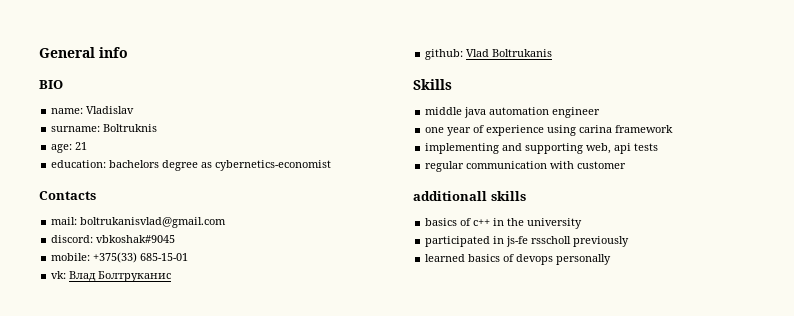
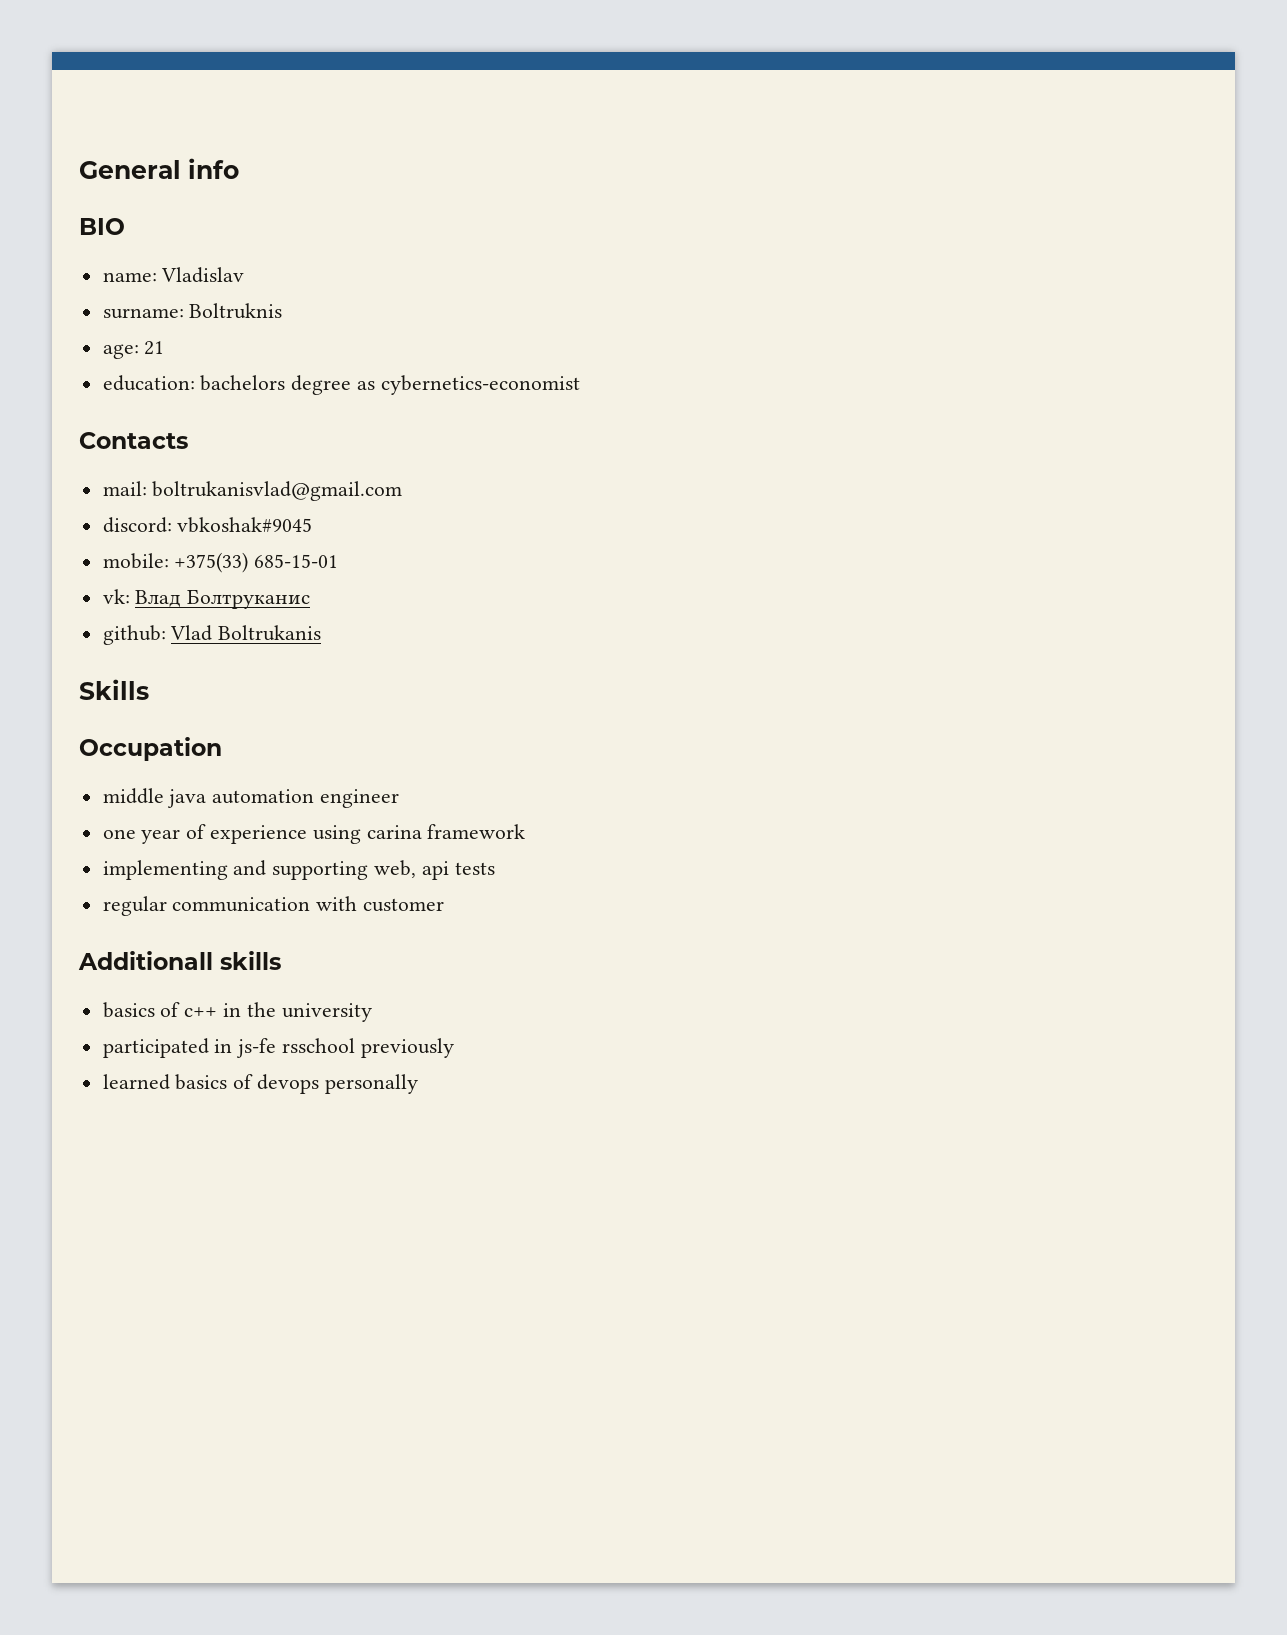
(452, 84) none -> [79,737,222,761] // Occupation
[413,191,487,201] additionall -> [78,951,213,970] Additionall
[531,236,572,244] rsscholl -> [282,1038,356,1053] rsschool

